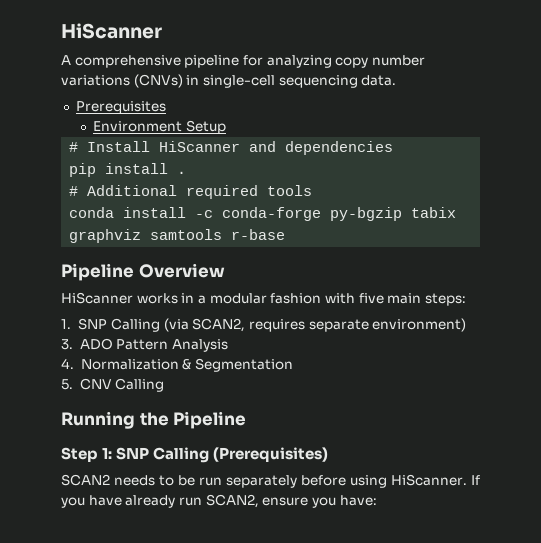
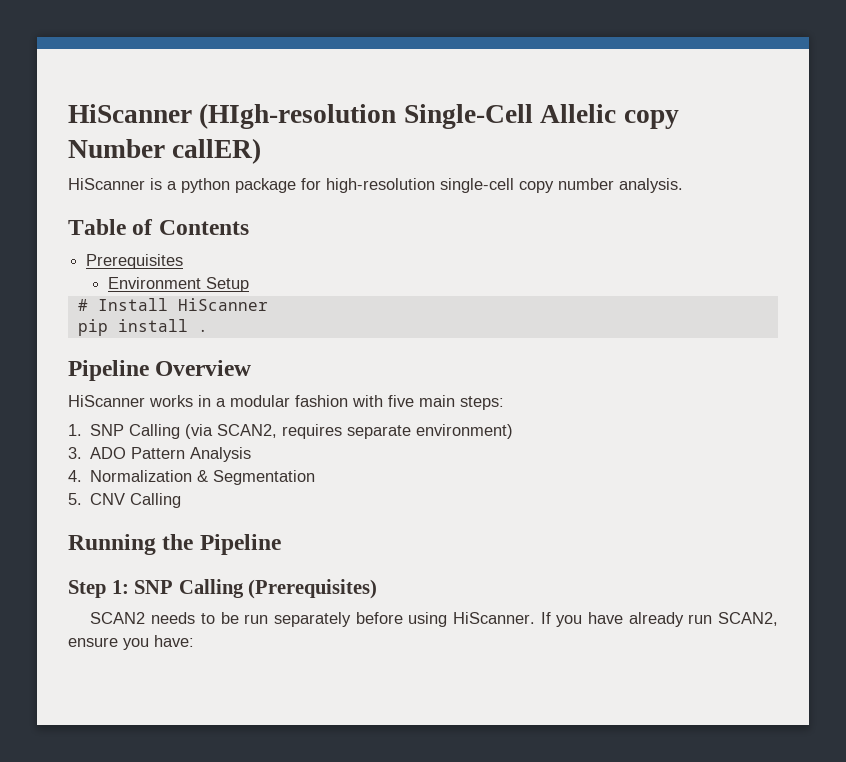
[61,23,162,39] [61,55,425,68] [61,74,397,88] HiScanner // A comprehensive pipeline for analyzing copy number variations (CNVs) in single-cell sequencing data. -> [68,103,679,129] [68,138,262,164] [68,178,683,193] [68,219,249,235] HiScanner (HIgh-resolution Single-Cell Allelic copy Number callER) // HiScanner is a python package for high-resolution single-cell copy number analysis. // Table of Contents
[249,141,394,155] and dependencies -> (268, 304) none
[69,185,313,199] [69,207,457,221] [69,229,286,243] // # Additional required tools // conda install -c conda-forge py-bgzip tabix graphviz samtools r-base -> (208, 330) none

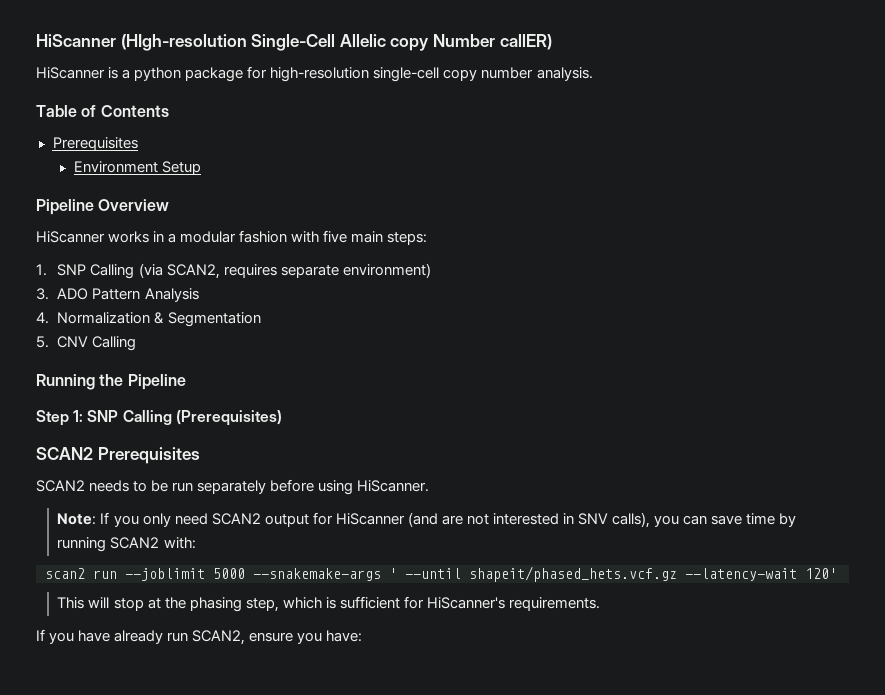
[77,298,268,311] [77,319,208,336] // # Install HiScanner // pip install . -> (201, 168) none
(378, 589) none -> [36,447,200,464] // SCAN2 Prerequisites
(535, 618) none -> [57,512,797,528] [57,537,196,552] [45,566,837,582] [57,596,601,612] // Note: If you only need SCAN2 output for HiScanner (and are not interested in SNV calls), you can save time by running SCAN2 with: // scan2 run --joblimit 5000 --snakemake-args ' --until shapeit/phased_hets.vcf.gz --latency-wait 120' // This will stop at the phasing step, which is sufficient for HiScanner's requirements. //

